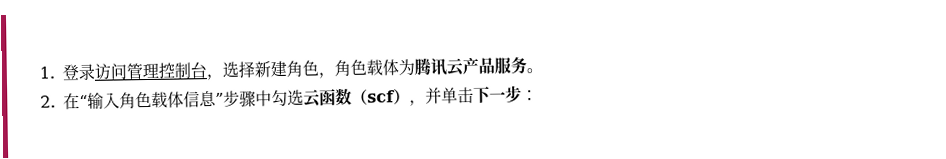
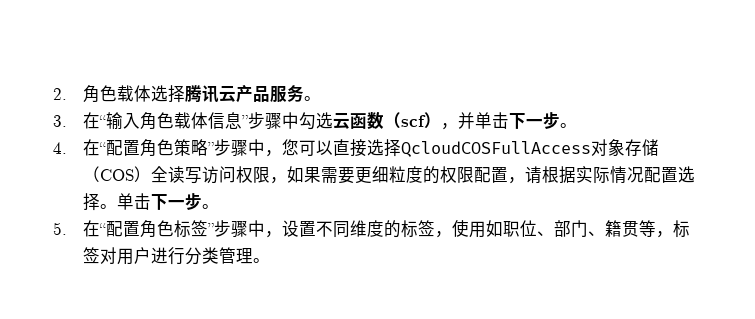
[39,58,415,81] 1.登录访问管理控制台，选择新建角色，角色载体为 -> [53,85,185,103] 2.角色载体选择
[40,95,56,108] 2. -> [53,115,67,127] 3.
[521,90,538,101] ： -> [559,123,577,128] [53,139,659,157] [82,166,695,184] [82,193,219,211] [53,220,690,238] [82,247,270,265] 。 // 4.在“配置角色策略”步骤中，您可以直接选择QcloudCOSFullAccess对象存储（COS）全读写访问权限，如果需要更细粒度的权限配置，请根据实际情况配置选择。单击下一步。 // 5.在“配置角色标签”步骤中，设置不同维度的标签，使用如职位、部门、籍贯等，标签对用户进行分类管理。

